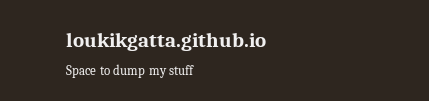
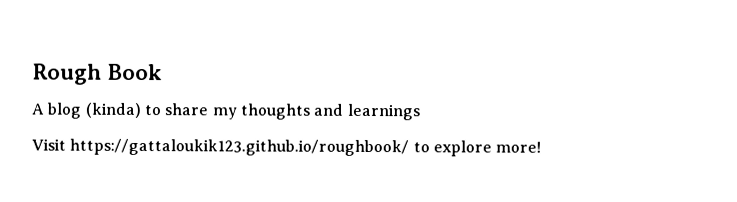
[66,32,266,51] [66,64,195,78] loukikgatta.github.io // Space to dump my stuff -> [32,63,164,85] [31,102,420,121] [31,138,542,157] Rough Book // A blog (kinda) to share my thoughts and learnings // Visit https://gattaloukik123.github.io/roughbook/ to explore more!

